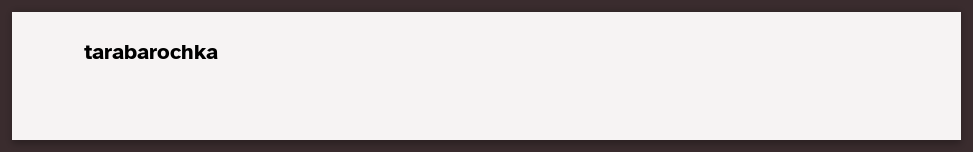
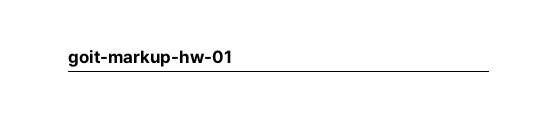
[84,45,218,59] tarabarochka -> [68,49,232,67] goit-markup-hw-01

